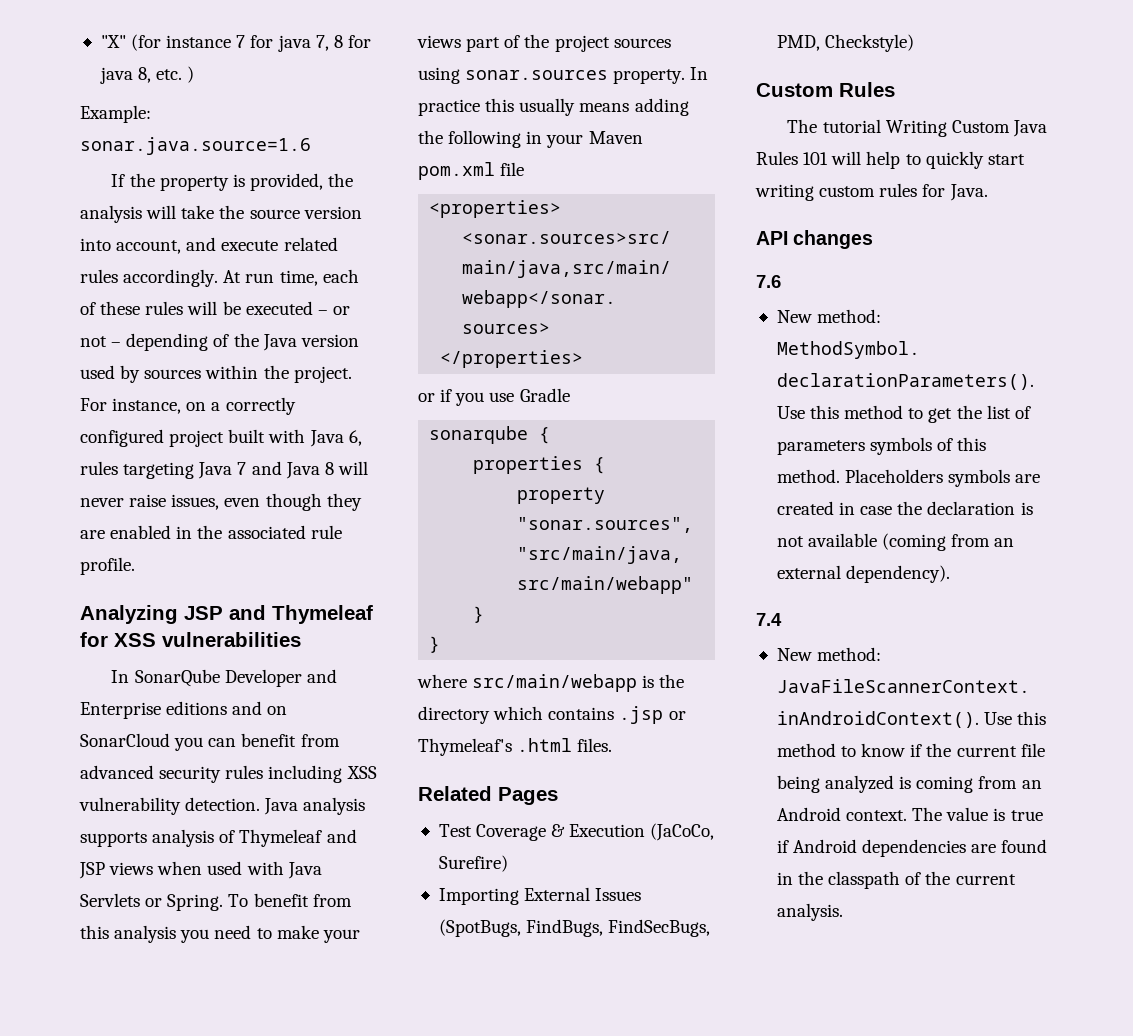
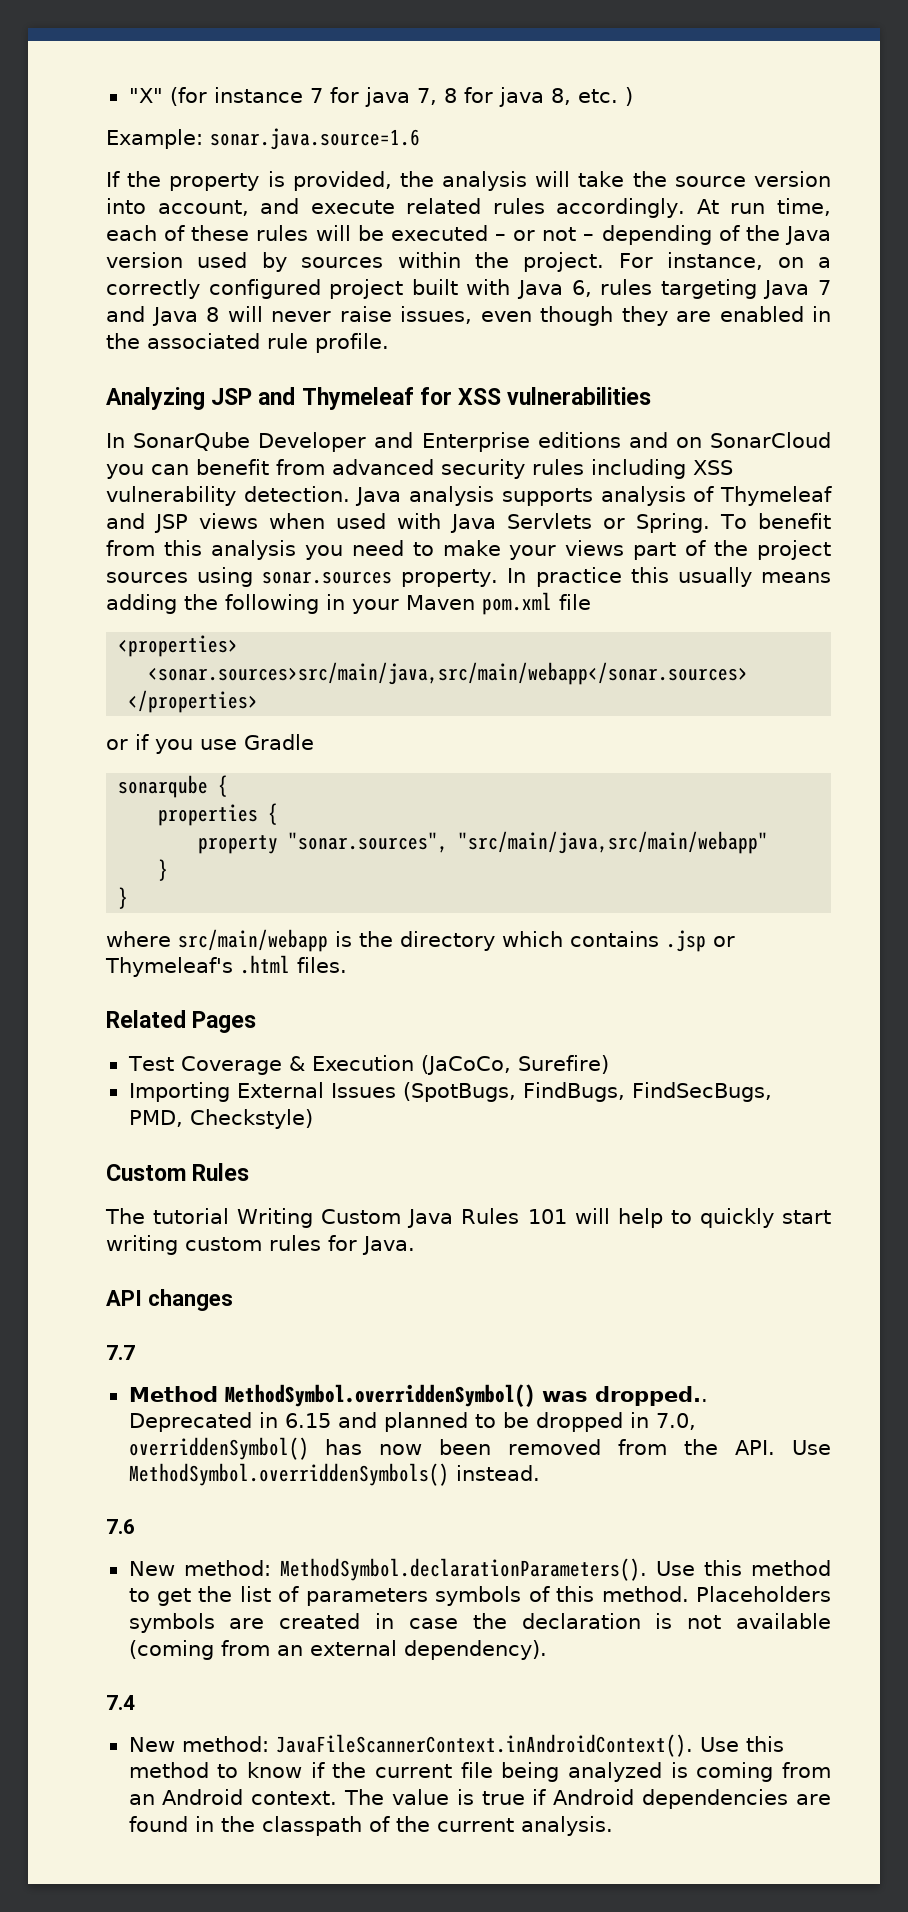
(874, 239) none -> [106,1345,135,1360] [128,1384,708,1407] [128,1412,696,1432] [128,1437,831,1460] [128,1463,540,1486] // 7.7 // Method MethodSymbol.overriddenSymbol() was dropped.. Deprecated in 6.15 and planned to be dropped in 7.0, overriddenSymbol() has now been removed from the API. Use MethodSymbol.overriddenSymbols() instead.

